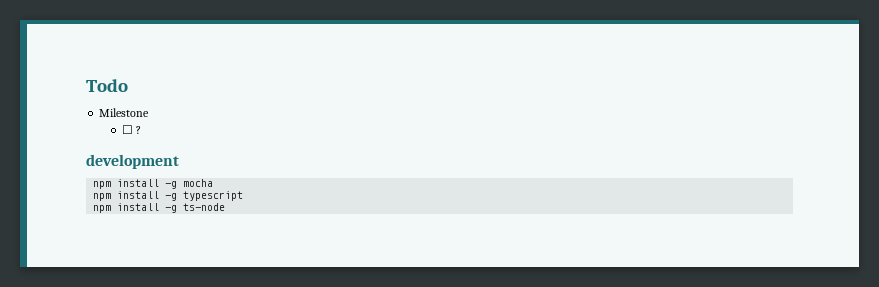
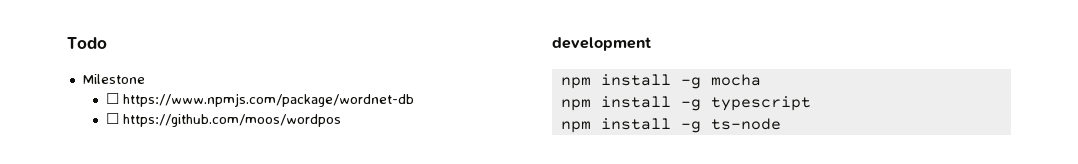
[136,126,142,134] ? -> [123,93,415,107] [106,113,342,127] https://www.npmjs.com/package/wordnet-db // ☐ https://github.com/moos/wordpos

